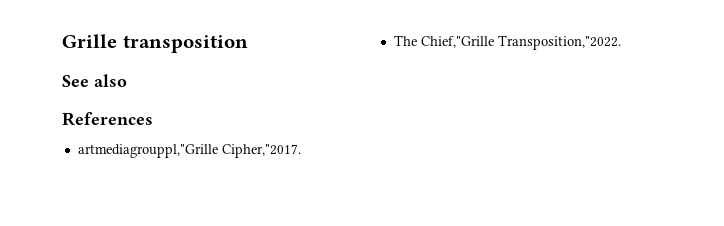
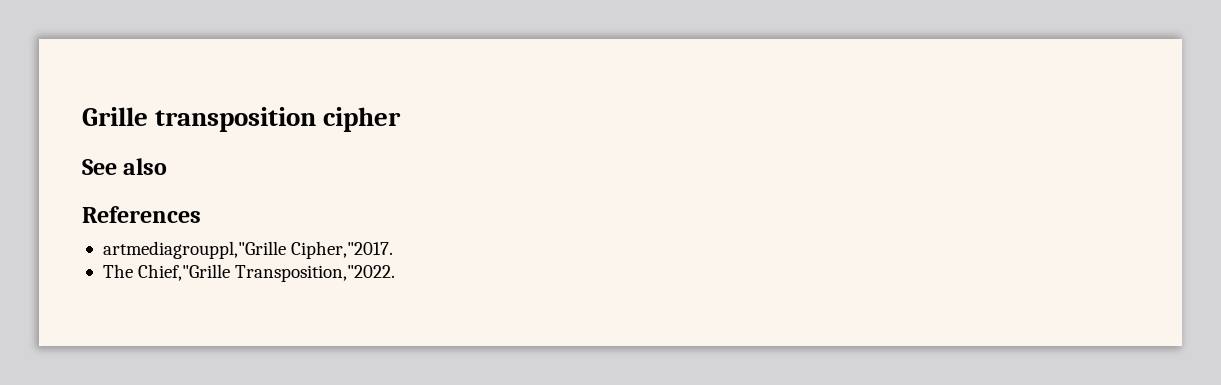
(248, 44) none -> [323,107,402,132] cipher

